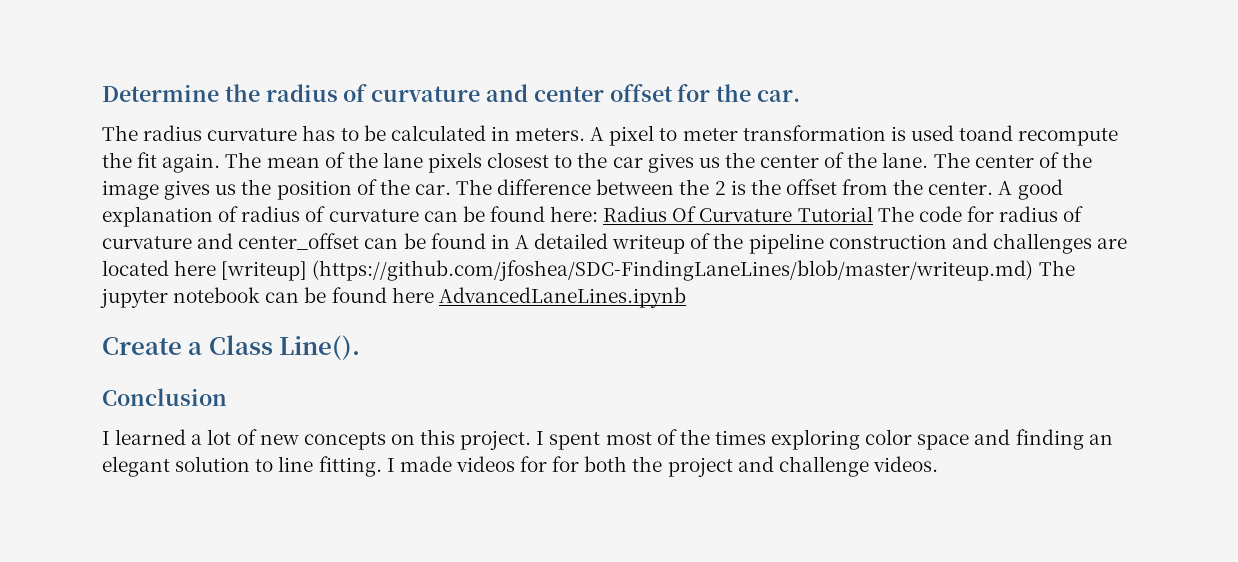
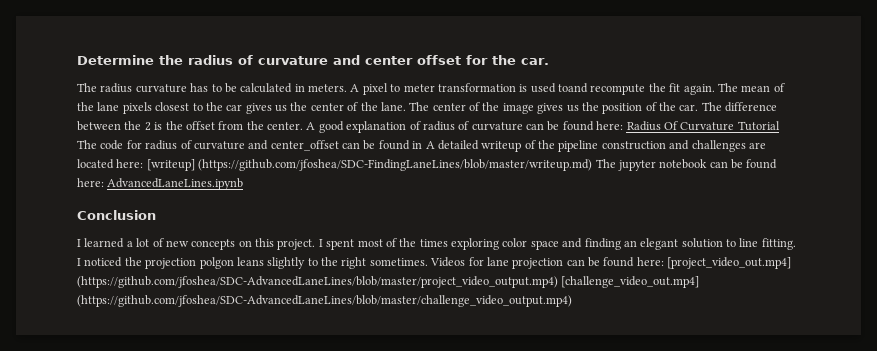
[174,260,217,276] here -> [116,159,144,168] here:
[391,287,434,303] here -> [77,178,104,187] here:
[102,335,361,360] // Create a Class Line(). -> (244, 184) none
[399,456,938,477] made videos for for both the project and challenge videos. -> [84,257,792,269] [77,276,700,288] [77,295,572,307] noticed the projection polgon leans slightly to the right sometimes. Videos for lane projection can be found here: [project_video_out.mp4] (https://github.com/jfoshea/SDC-AdvancedLaneLines/blob/master/project_video_output.mp4) [challenge_video_out.mp4] (https://github.com/jfoshea/SDC-AdvancedLaneLines/blob/master/challenge_video_output.mp4)

